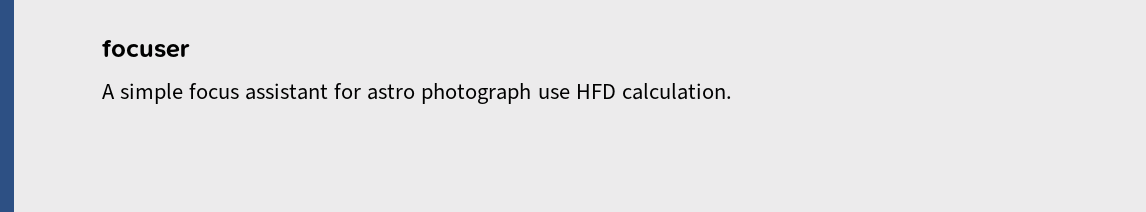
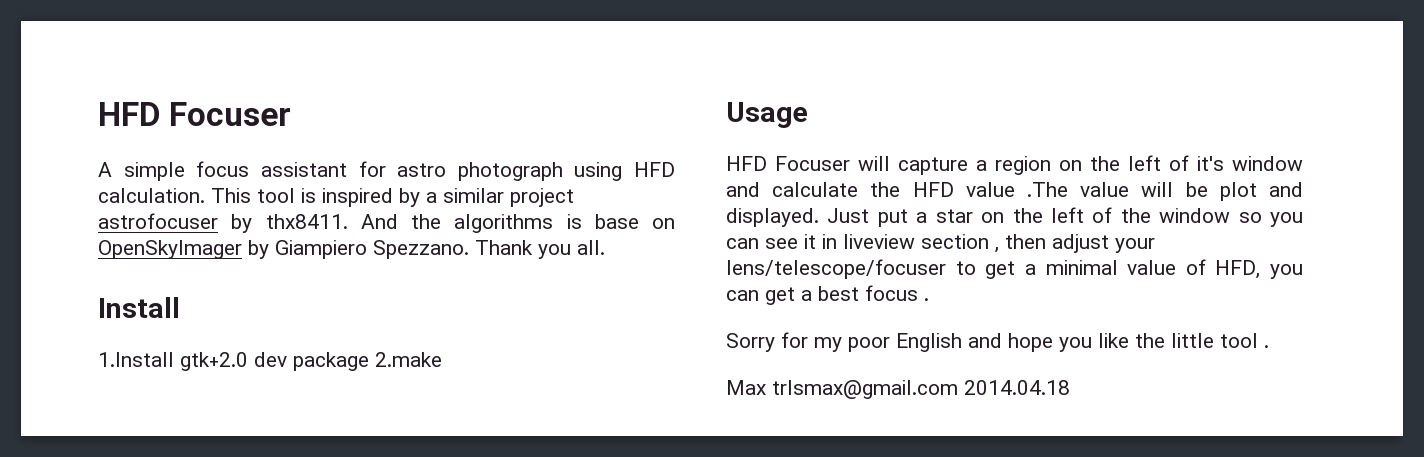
[102,39,190,58] focuser -> [98,102,291,126] HFD Focuser
[537,88,570,99] use -> [574,162,623,181] using
(732, 91) none -> [211,188,574,207] [98,213,675,233] [98,240,605,259] [98,297,180,318] [98,352,442,371] [726,102,808,128] [726,155,1303,175] [726,182,1303,201] [726,207,1303,227] [726,234,1155,253] [726,259,1303,279] [726,285,929,305] [726,332,1269,352] [726,380,1070,399] This tool is inspired by a similar project astrofocuser by thx8411. And the algorithms is base on OpenSkyImager by Giampiero Spezzano. Thank you all. // Install // 1.Install gtk+2.0 dev package 2.make // Usage // HFD Focuser will capture a region on the left of it's window and calculate the HFD value .The value will be plot and displayed. Just put a star on the left of the window so you can see it in liveview section , then adjust your lens/telescope/focuser to get a minimal value of HFD, you can get a best focus . // Sorry for my poor English and hope you like the little tool . // Max trlsmax@gmail.com 2014.04.18

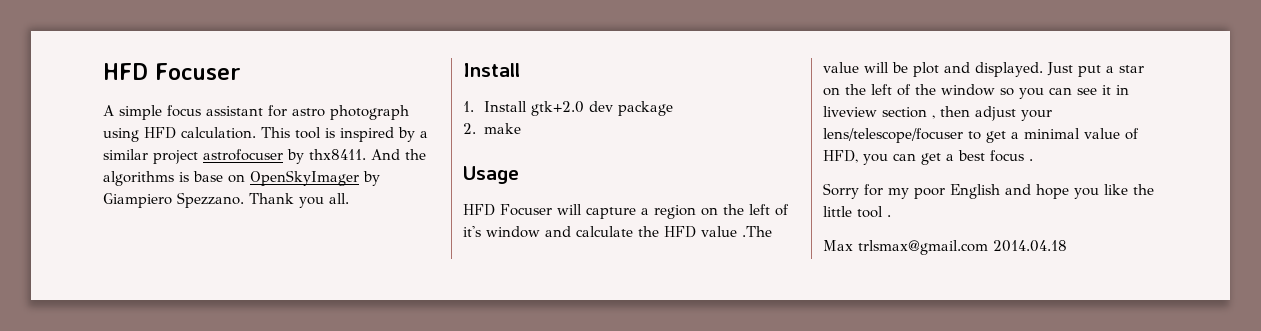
[98,352,174,367] 1.Install -> [463,101,527,112] 1. Install
[375,352,442,367] 2.make -> [463,123,521,134] // 2. make

